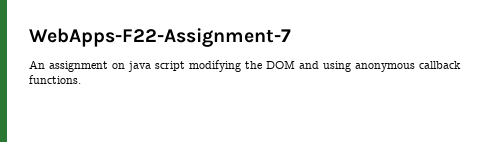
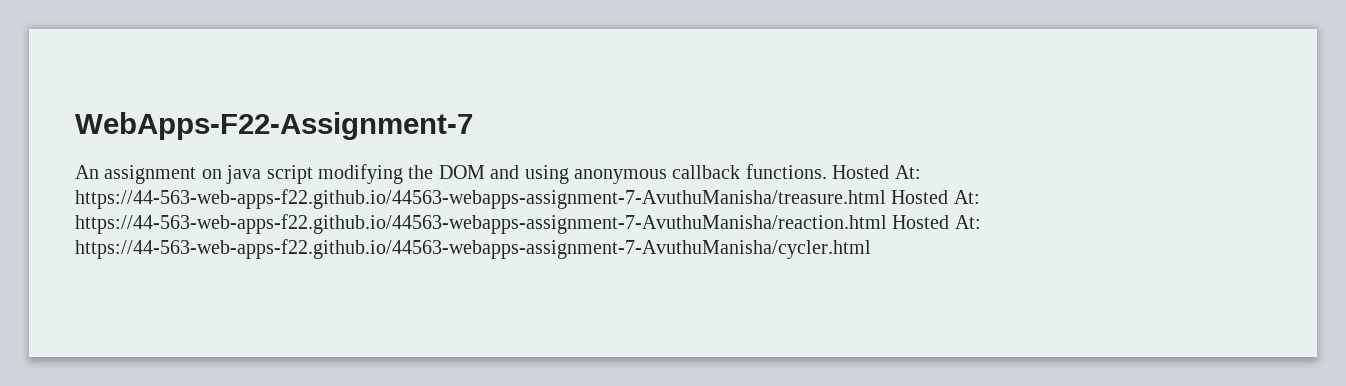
(81, 79) none -> [832,165,921,179] [75,189,980,209] [75,214,981,234] [75,239,871,259] Hosted At: https://44-563-web-apps-f22.github.io/44563-webapps-assignment-7-AvuthuManisha/treasure.html Hosted At: https://44-563-web-apps-f22.github.io/44563-webapps-assignment-7-AvuthuManisha/reaction.html Hosted At: https://44-563-web-apps-f22.github.io/44563-webapps-assignment-7-AvuthuManisha/cycler.html

